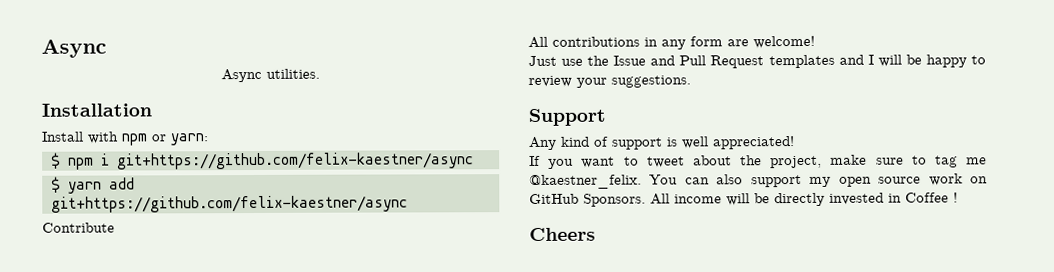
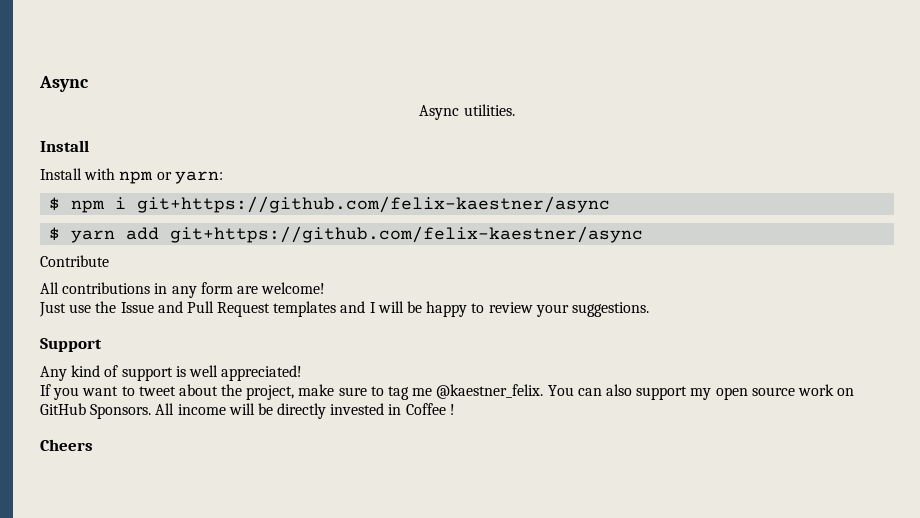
[41,103,152,117] Installation -> [40,140,89,152] Install

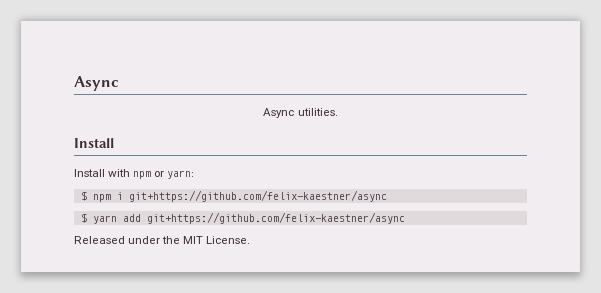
[40,255,109,267] [40,282,326,298] [39,301,649,317] [40,338,102,352] [40,365,303,381] [40,384,855,400] [40,403,455,419] [40,439,93,451] Contribute // All contributions in any form are welcome! // Just use the Issue and Pull Request templates and I will be happy to review your suggestions. // Support // Any kind of support is well appreciated! // If you want to tweet about the project, make sure to tag me @kaestner_felix. You can also support my open source work on GitHub Sponsors. All income will be directly invested in Coffee ! // Cheers -> [74,236,251,244] Released under the MIT License.

